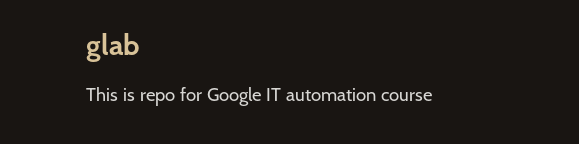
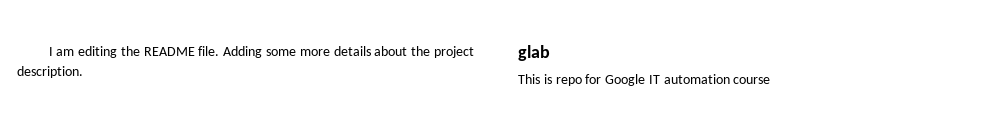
(86, 47) none -> [48,46,474,58] [17,66,83,78] I am editing the README file. Adding some more details about the project description. //

